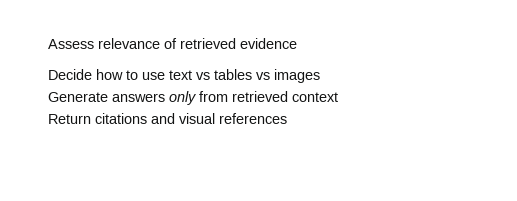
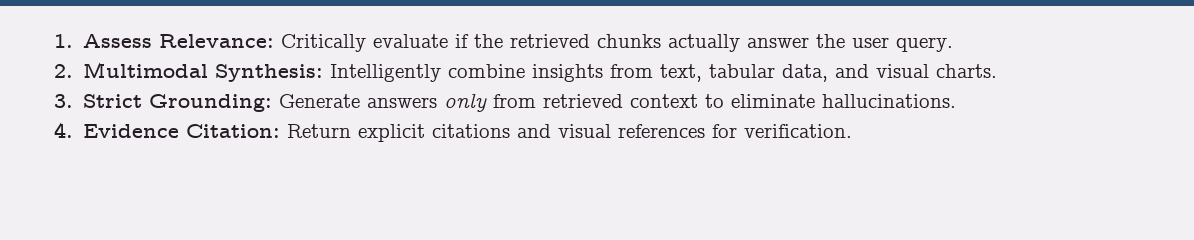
[48,38,297,49] [48,69,320,83] Assess relevance of retrieved evidence // Decide how to use text vs tables vs images // -> [54,34,954,52] [54,62,998,82] [54,94,273,112] 1. Assess Relevance: Critically evaluate if the retrieved chunks actually answer the user query. // 2. Multimodal Synthesis: Intelligently combine insights from text, tabular data, and visual charts. // 3. Strict Grounding:
[48,114,91,124] // Return -> [705,94,957,108] [54,122,426,142] to eliminate hallucinations. // 4. Evidence Citation: Return explicit
(287, 118) none -> [712,124,853,138] for verification.

